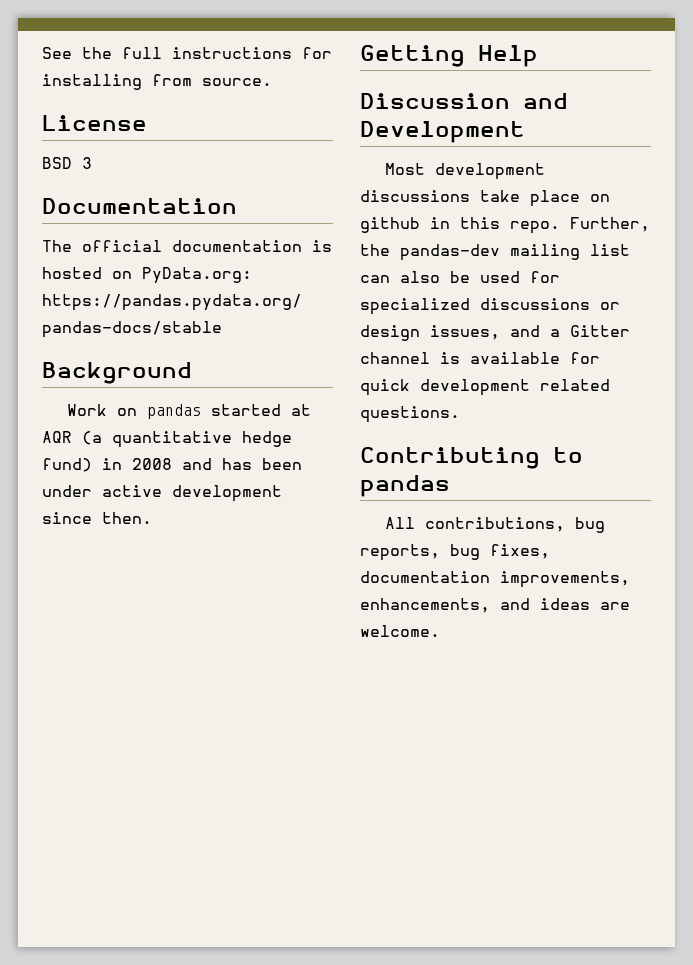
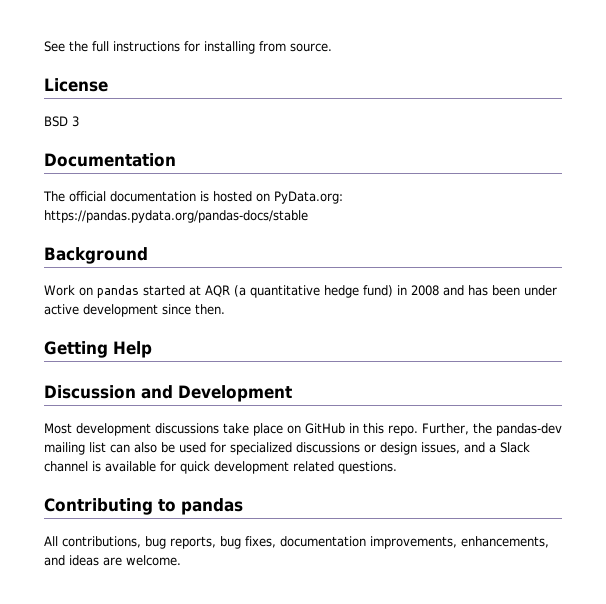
[360,217,420,233] github -> [305,423,345,434] GitHub
[570,325,630,337] Gitter -> [500,442,530,453] Slack

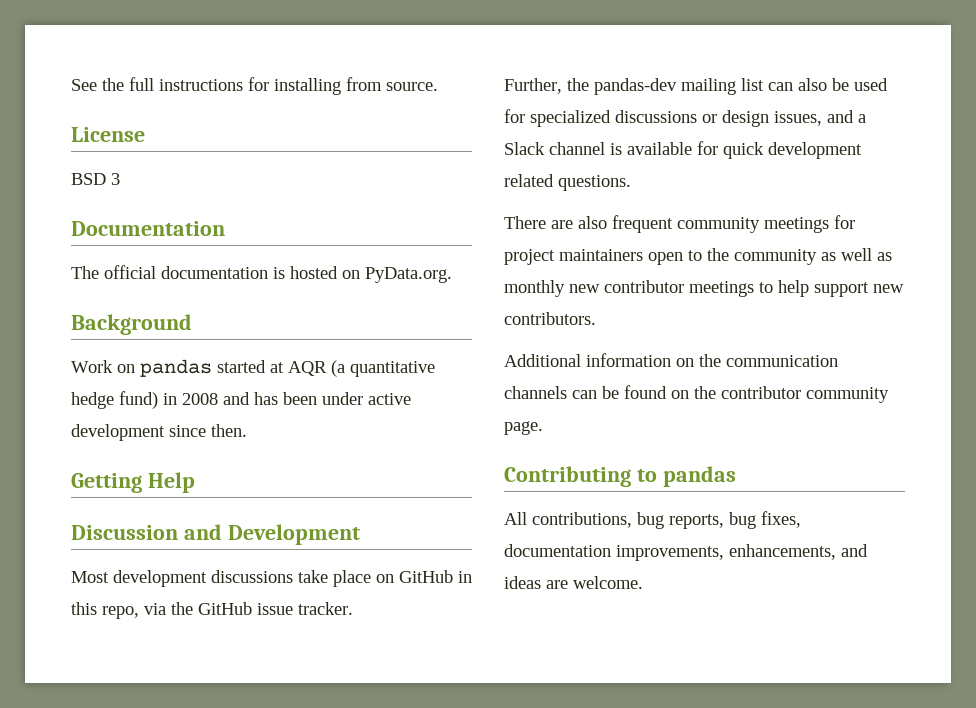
[274,191,343,204] [44,210,308,223] PyData.org: https://pandas.pydata.org/pandas-docs/stable -> [365,267,452,283] PyData.org.
[388,425,418,436] repo. -> [102,602,353,619] repo, via the GitHub issue tracker. //
(397, 467) none -> [504,215,855,233] [504,248,892,265] [504,280,904,297] [504,312,596,325] [504,353,838,367] [504,385,889,403] [504,421,543,435] // There are also frequent community meetings for project maintainers open to the community as well as monthly new contributor meetings to help support new contributors. // Additional information on the communication channels can be found on the contributor community page.

